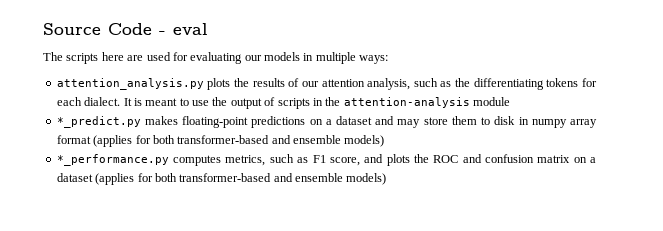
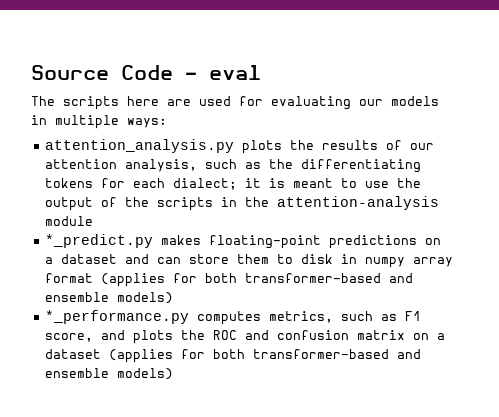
[84,97,132,106] dialect. It -> [172,178,261,190] dialect; it
(276, 101) none -> [124,197,149,207] the
[397,119,421,128] may -> [156,257,181,264] can

